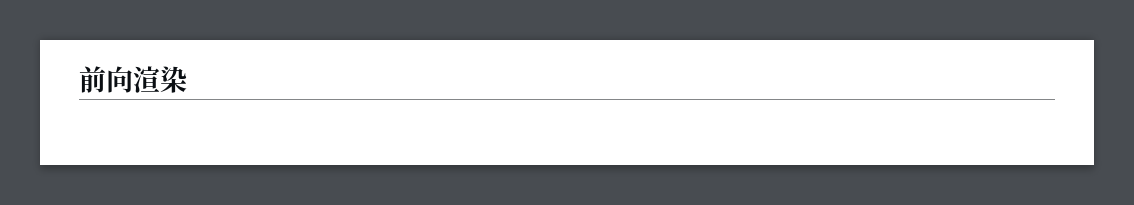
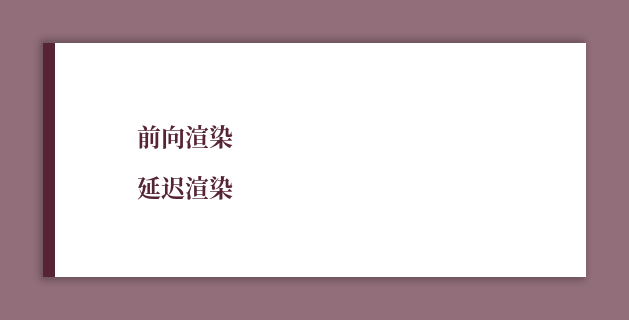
(187, 79) none -> [137,175,233,200] // 延迟渲染

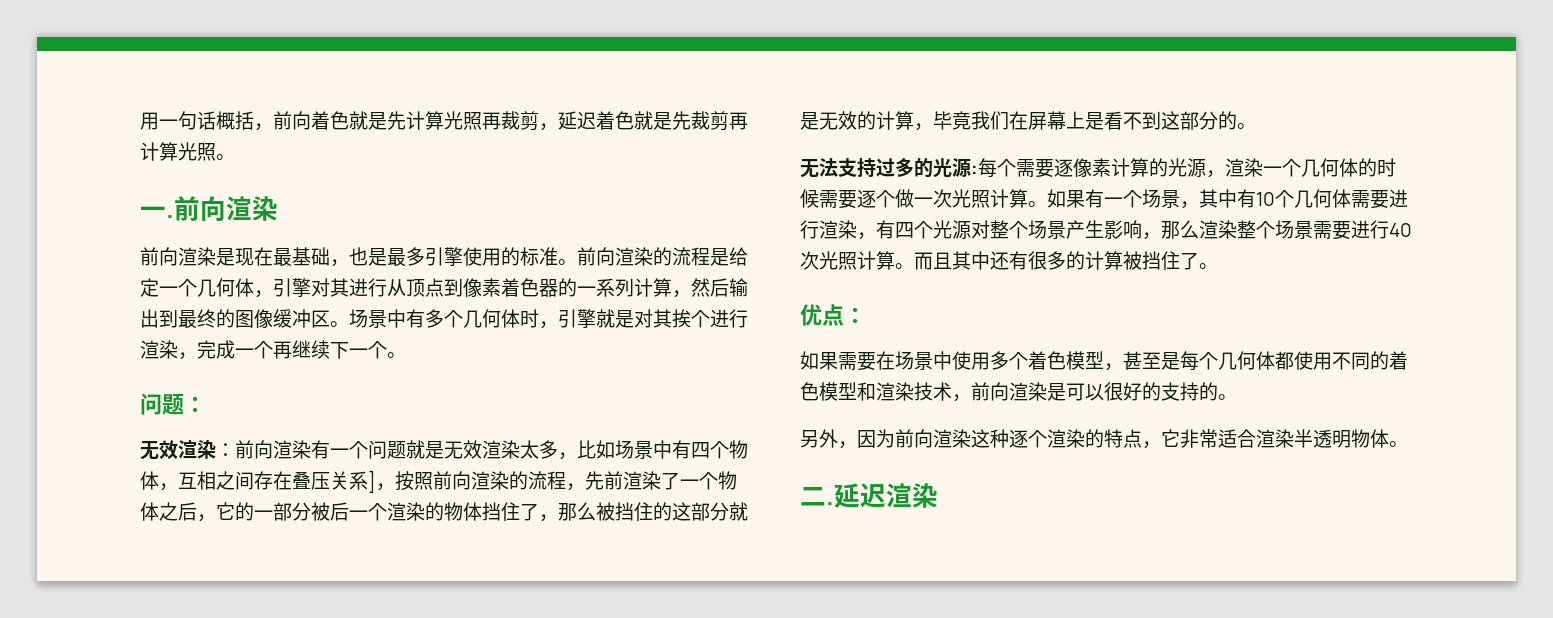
[137,124,233,149] 前向渲染 // -> [140,111,748,131] [140,142,235,161] [140,196,278,221] [140,247,748,267] [140,278,748,298] [140,309,748,329] [140,340,406,360] [140,393,206,415] [140,440,748,460] [140,470,737,493] [140,502,748,522] [800,111,1256,131] [800,158,1396,178] [800,189,1408,209] [800,220,1412,240] [800,251,1218,270] [800,304,866,326] [800,351,1408,371] [800,382,1237,402] [800,429,1408,449] [800,487,834,506] 用一句话概括，前向着色就是先计算光照再裁剪，延迟着色就是先裁剪再计算光照。 // 一.前向渲染 // 前向渲染是现在最基础，也是最多引擎使用的标准。前向渲染的流程是给定一个几何体，引擎对其进行从顶点到像素着色器的一系列计算，然后输出到最终的图像缓冲区。场景中有多个几何体时，引擎就是对其挨个进行渲染，完成一个再继续下一个。 // 问题： // 无效渲染：前向渲染有一个问题就是无效渲染太多，比如场景中有四个物体，互相之间存在叠压关系]，按照前向渲染的流程，先前渲染了一个物体之后，它的一部分被后一个渲染的物体挡住了，那么被挡住的这部分就是无效的计算，毕竟我们在屏幕上是看不到这部分的。 // 无法支持过多的光源:每个需要逐像素计算的光源，渲染一个几何体的时候需要逐个做一次光照计算。如果有一个场景，其中有10个几何体需要进行渲染，有四个光源对整个场景产生影响，那么渲染整个场景需要进行40次光照计算。而且其中还有很多的计算被挡住了。 // 优点： // 如果需要在场景中使用多个着色模型，甚至是每个几何体都使用不同的着色模型和渲染技术，前向渲染是可以很好的支持的。 // 另外，因为前向渲染这种逐个渲染的特点，它非常适合渲染半透明物体。 // 二.

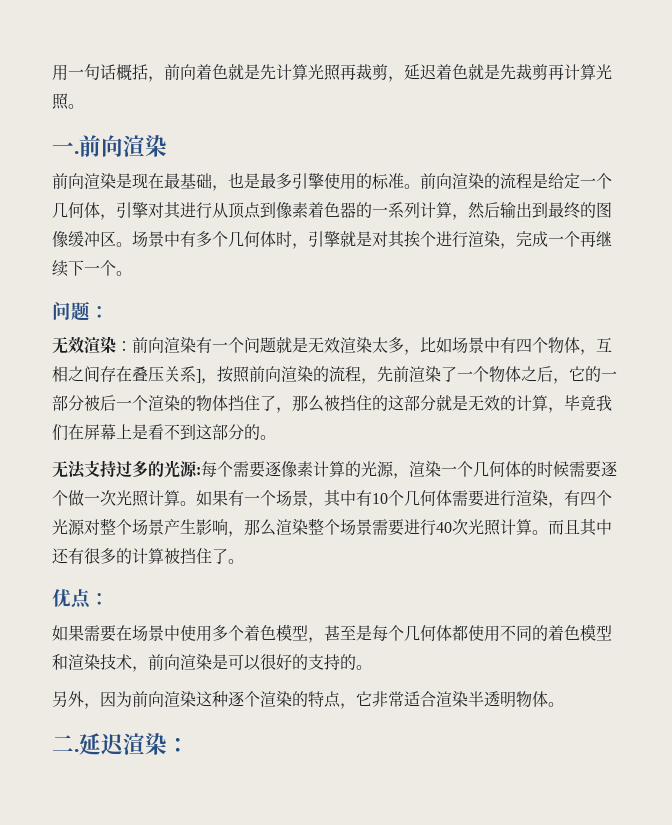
(938, 495) none -> [167,738,189,752] ：

